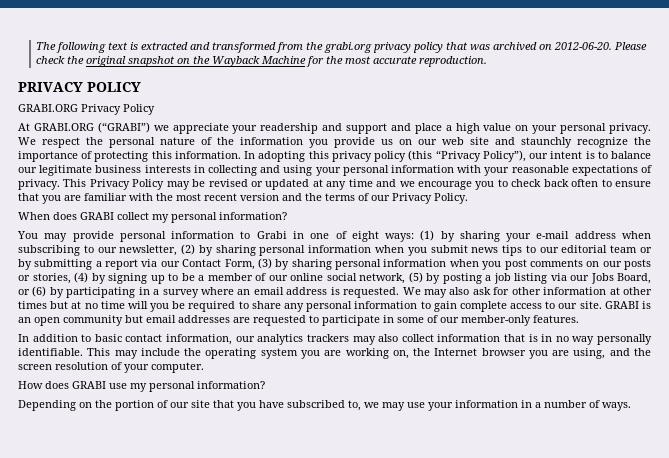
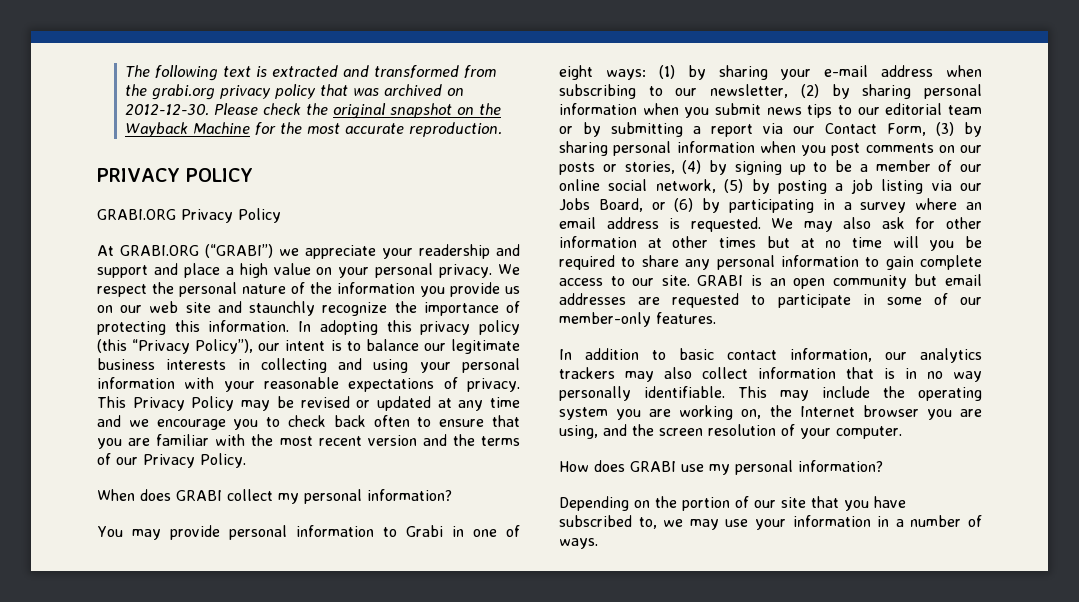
[554,42,613,50] 2012-06-20. -> [125,104,210,116] 2012-12-30.

